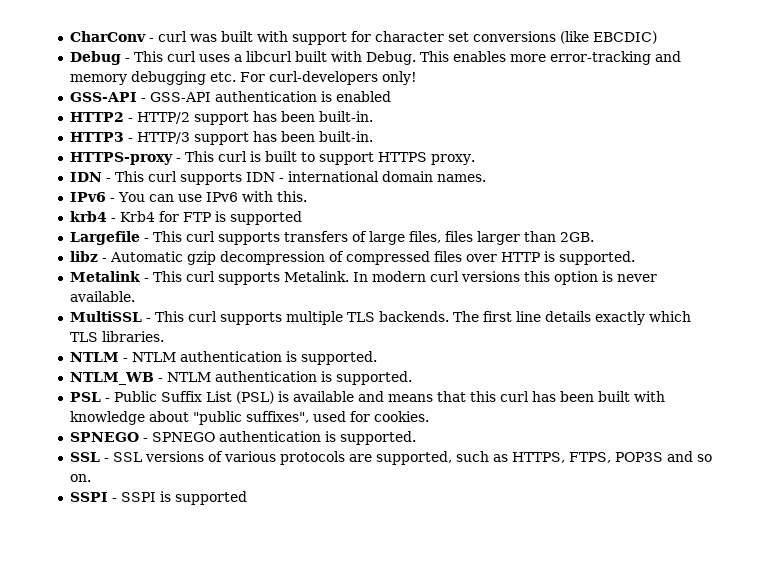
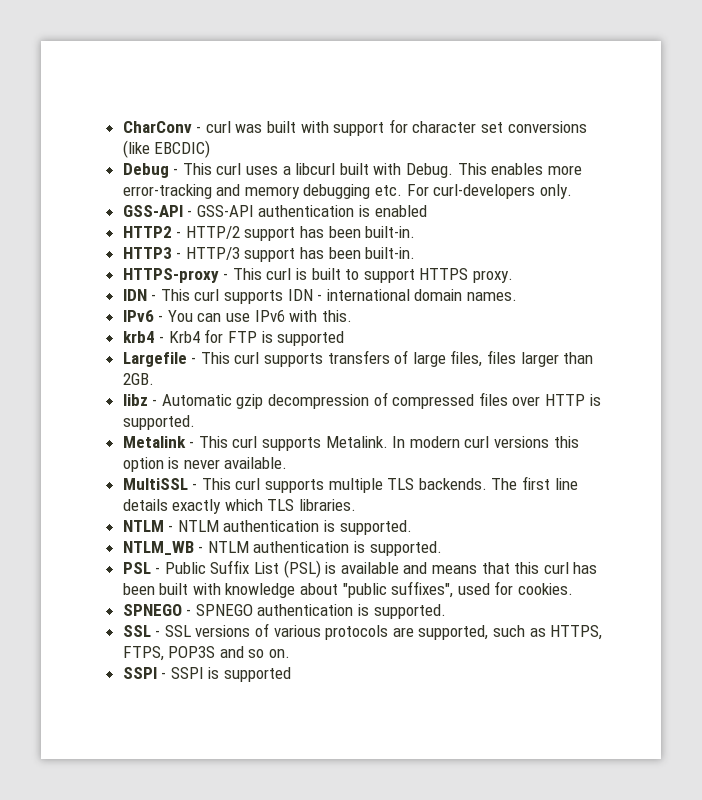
[381,71,417,85] only! -> [539,184,572,199] only.

